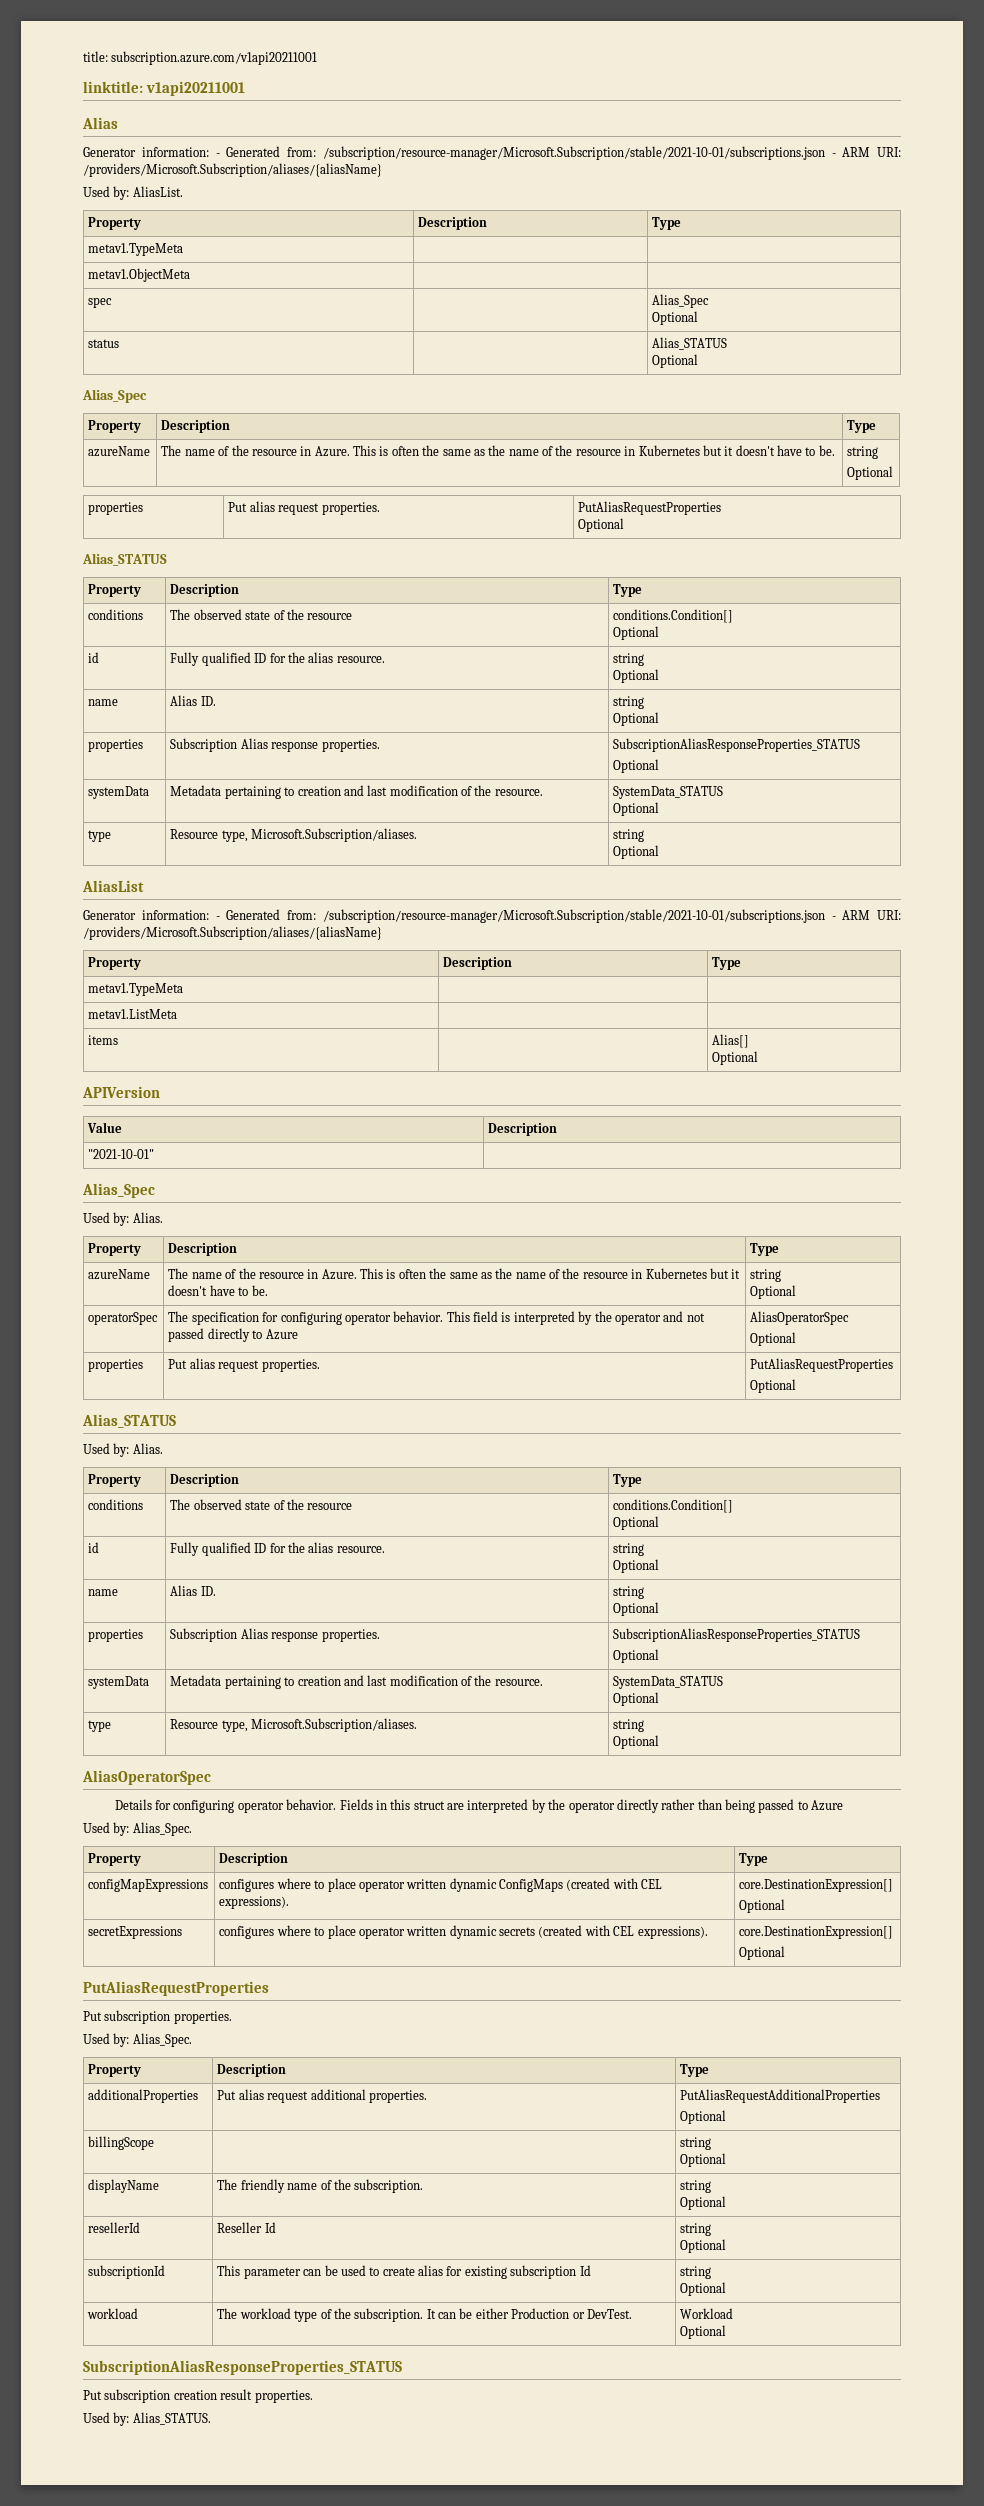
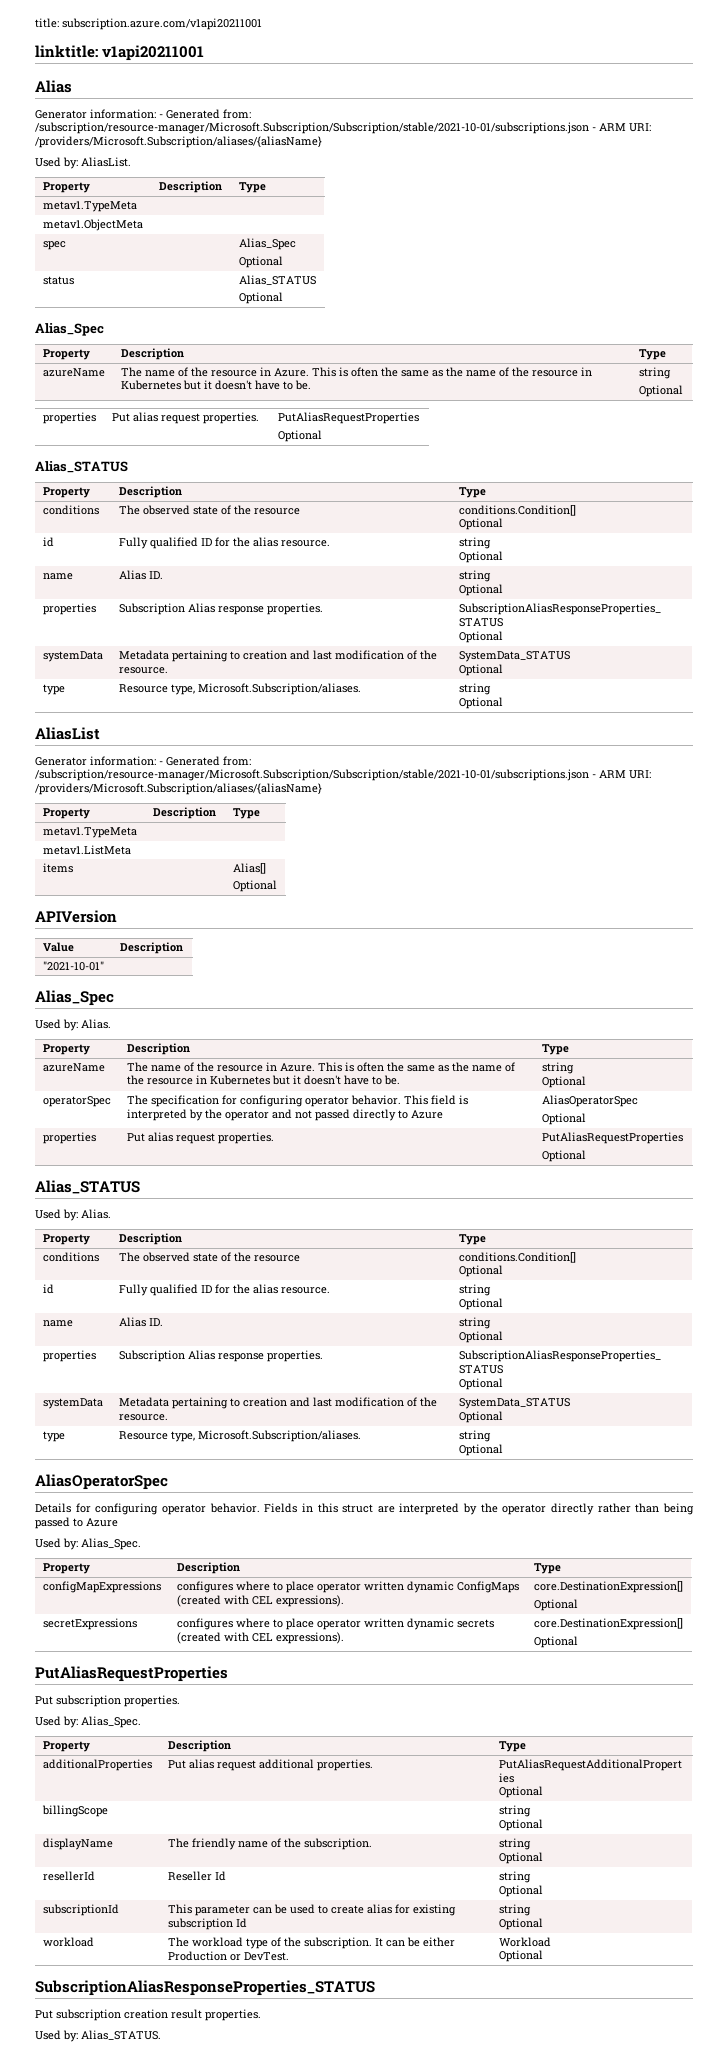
[322,146,825,160] /subscription/resource-manager/Microsoft.Subscription/stable/2021-10-01/subscriptions.json -> [35,122,589,134] /subscription/resource-manager/Microsoft.Subscription/Subscription/stable/2021-10-01/subscriptions.json
[322,909,825,923] /subscription/resource-manager/Microsoft.Subscription/stable/2021-10-01/subscriptions.json -> [35,769,589,781] /subscription/resource-manager/Microsoft.Subscription/Subscription/stable/2021-10-01/subscriptions.json

